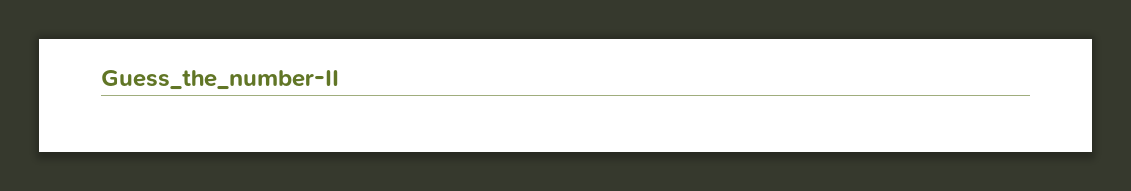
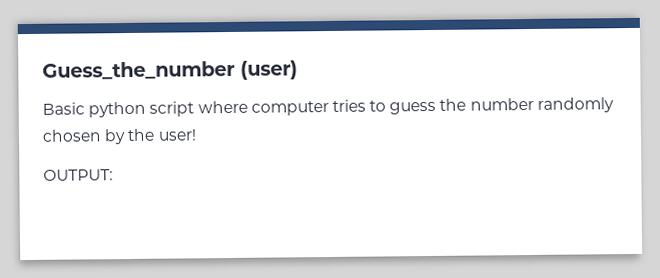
[101,70,339,90] Guess_the_number-II -> [42,60,298,80] [42,97,614,118] [42,128,197,145] [43,169,113,181] Guess_the_number (user) // Basic python script where computer tries to guess the number randomly chosen by the user! // OUTPUT:

